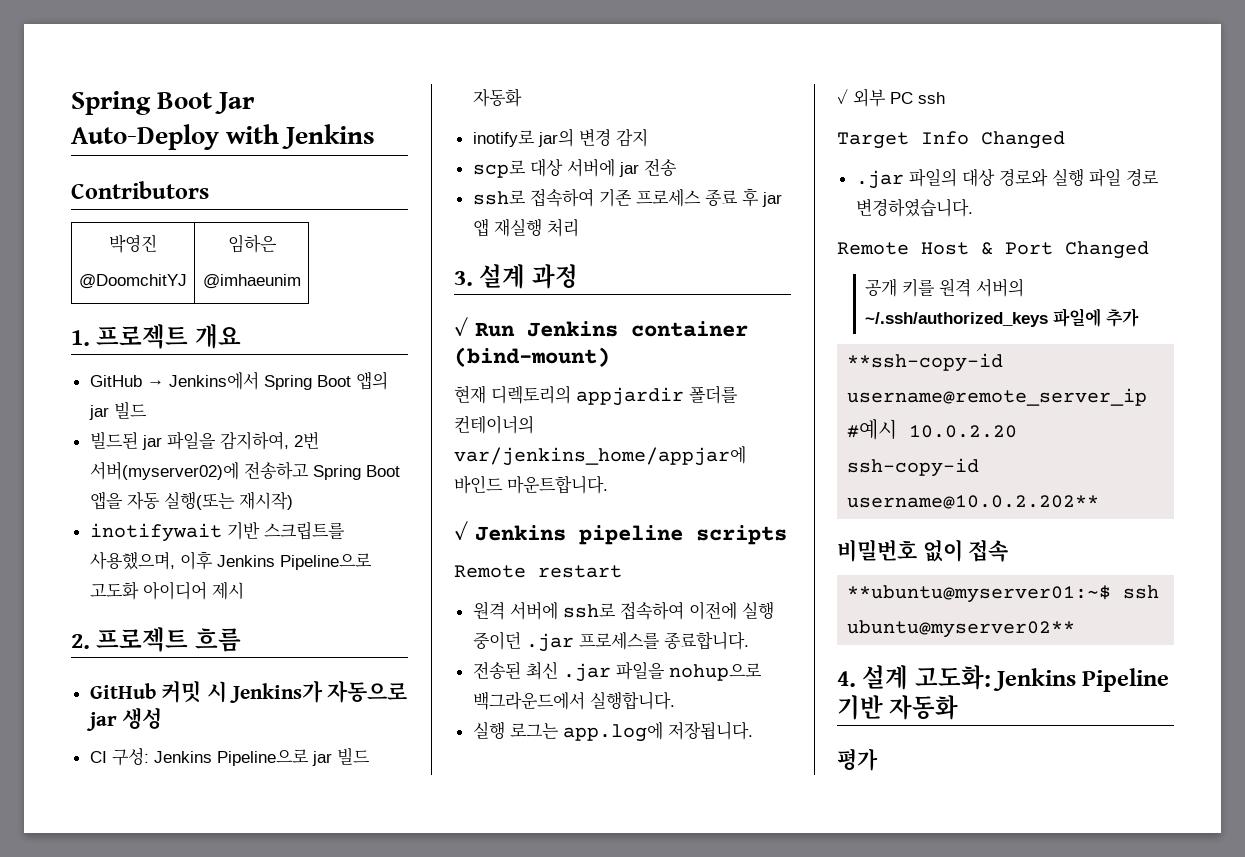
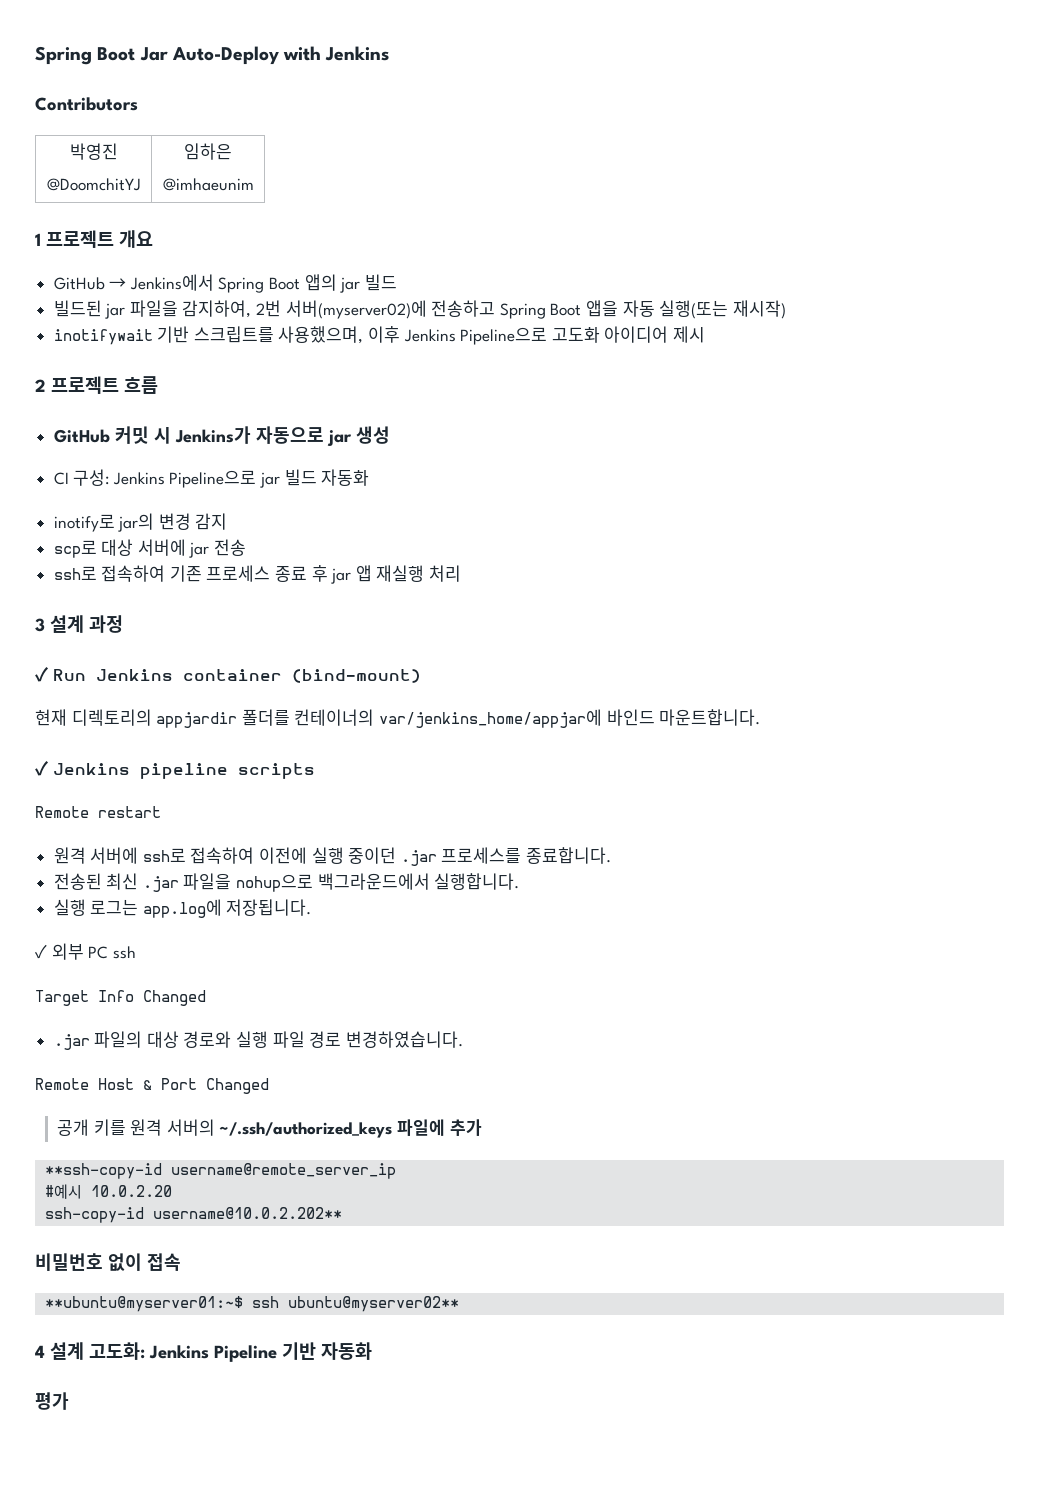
[71,330,90,346] 1. -> [35,233,41,246] 1
[71,634,90,649] 2. -> [35,379,46,392] 2
[454,271,473,286] 3. -> [35,618,45,632] 3
[837,671,856,687] 4. -> [35,1345,45,1358] 4

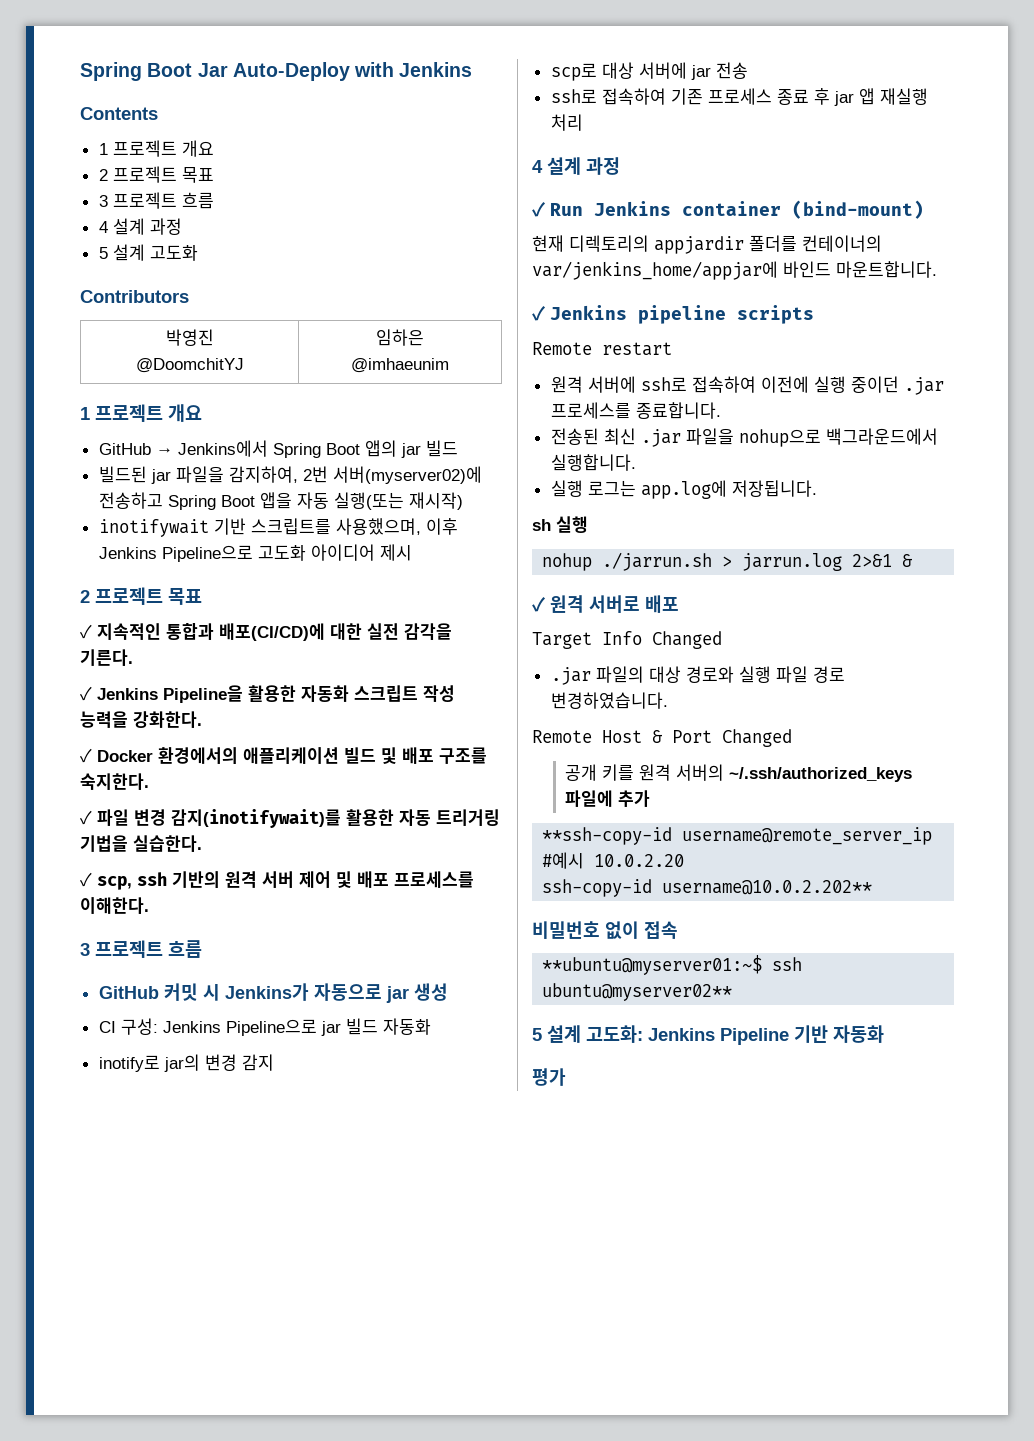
(390, 53) none -> [80,107,158,120] [98,140,214,157] [98,166,214,183] [98,192,214,209] [98,218,182,235] [98,244,198,261] // Contents // 1 프로젝트 개요 // 2 프로젝트 목표 // 3 프로젝트 흐름 // 4 설계 과정 // 5 설계 고도화
(119, 385) none -> [168,588,202,605] [80,623,452,641] [80,649,133,666] [80,685,455,703] [80,711,202,728] [80,747,487,764] [80,773,149,790] [80,809,500,828] [80,835,202,852] [80,871,474,890] [80,897,149,914] [80,940,163,958] 목표 // ✓ 지속적인 통합과 배포(CI/CD)에 대한 실전 감각을 기른다. // ✓ Jenkins Pipeline을 활용한 자동화 스크립트 작성 능력을 강화한다. // ✓ Docker 환경에서의 애플리케이션 빌드 및 배포 구조를 숙지한다. // ✓ 파일 변경 감지(inotifywait)를 활용한 자동 트리거링 기법을 실습한다. // ✓ scp, ssh 기반의 원격 서버 제어 및 배포 프로세스를 이해한다. // 3 프로젝트
[35,618,45,632] 3 -> [532,160,543,173] 4
[35,943,136,960] ✓ 외부 PC ssh -> [532,516,588,533] [542,552,913,571] [532,595,679,613] sh 실행 // nohup ./jarrun.sh > jarrun.log 2>&1 & // ✓ 원격 서버로 배포
[35,1345,45,1358] 4 -> [532,1028,542,1041] 5

